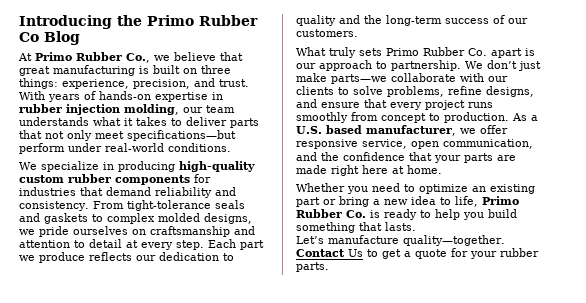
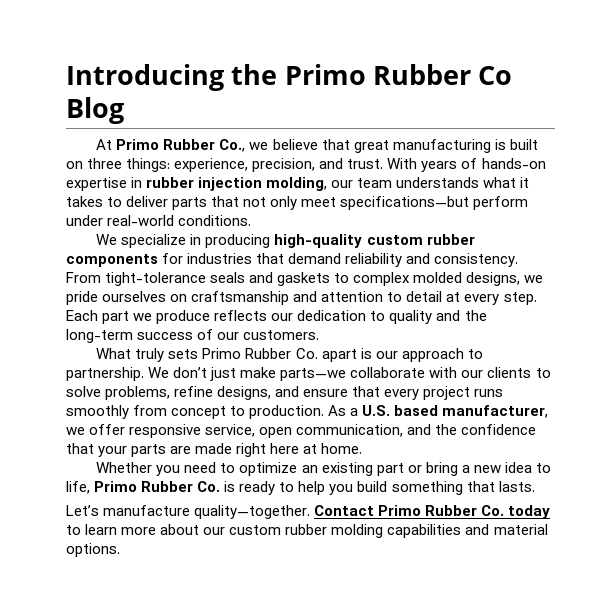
[348,248,539,259] [296,262,329,272] Us to get a quote for your rubber parts. -> [378,505,551,519] [66,524,548,538] [66,543,120,557] Primo Rubber Co. today to learn more about our custom rubber molding capabilities and material options.

